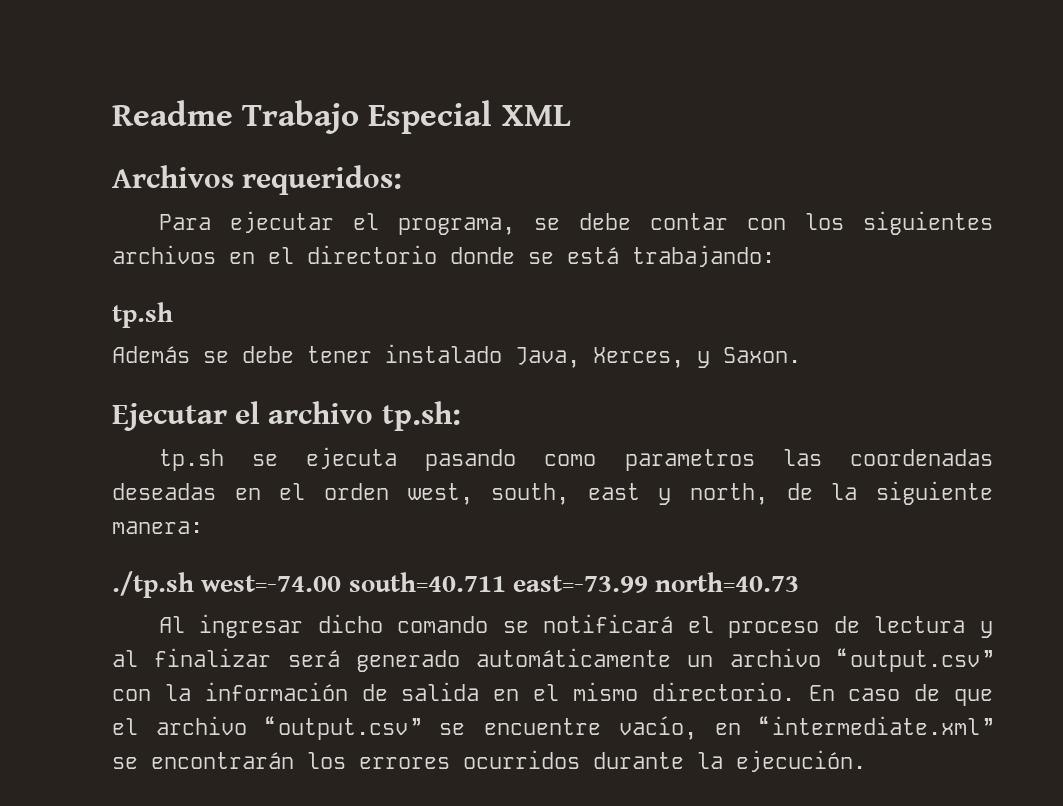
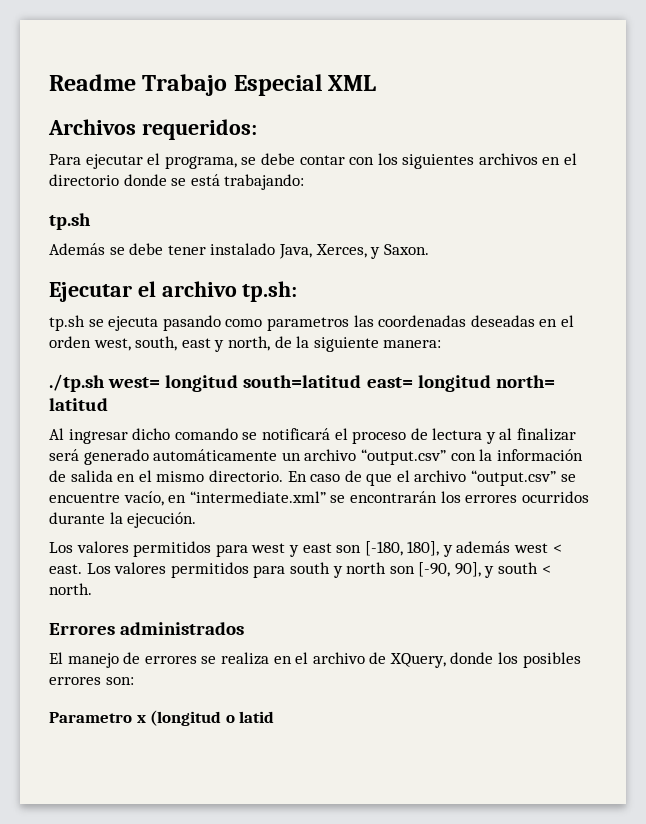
[201,572,800,593] west=-74.00 south=40.711 east=-73.99 north=40.73 -> [108,375,555,392] [49,398,108,411] west= longitud south=latitud east= longitud north= latitud
(866, 761) none -> [49,541,562,557] [49,562,551,578] [49,583,92,595] [49,622,245,635] [49,652,581,668] [49,677,134,685] [49,710,275,726] // Los valores permitidos para west y east son [-180, 180], y además west < east. Los valores permitidos para south y north son [-90, 90], y south < north. // Errores administrados // El manejo de errores se realiza en el archivo de XQuery, donde los posibles errores son: // Parametro x (longitud o latid

